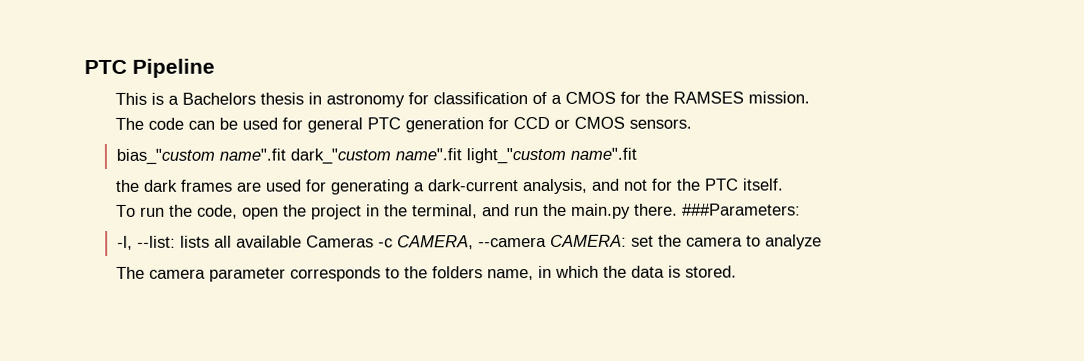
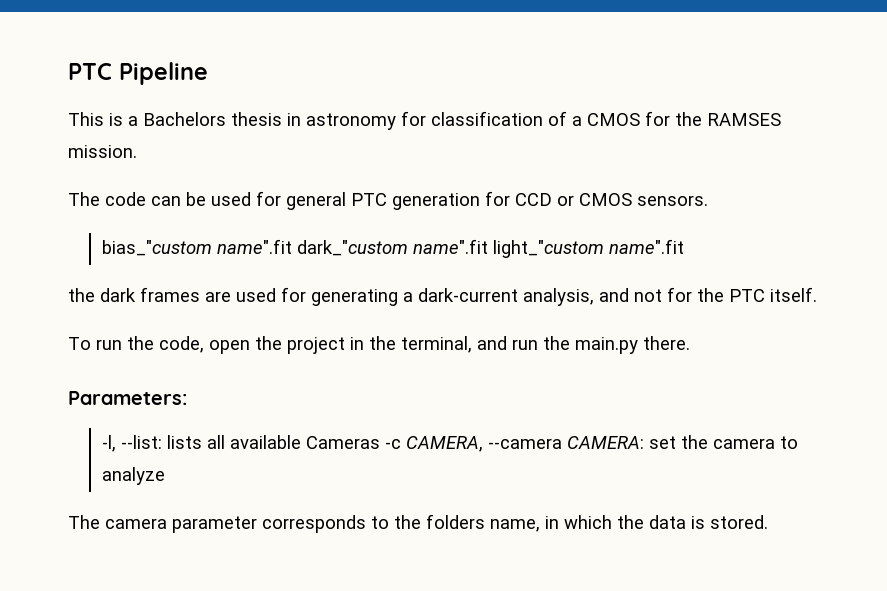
[681,203,801,216] ###Parameters: -> [68,391,187,405] // Parameters:

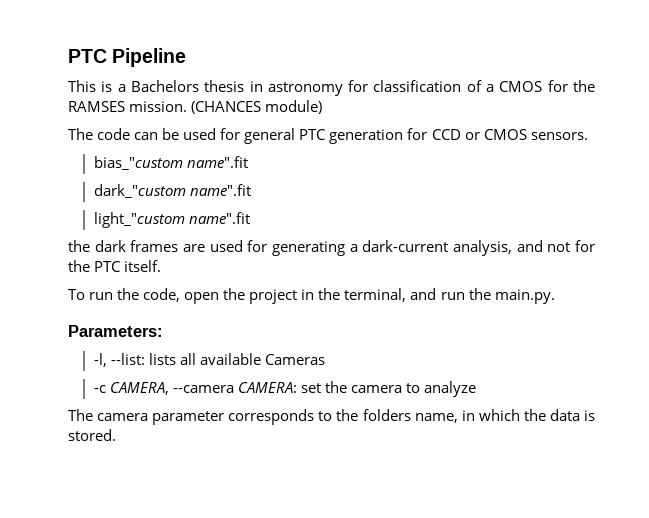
(137, 151) none -> [191,100,323,114] (CHANCES module)
(292, 246) none -> (248, 162) //
(488, 246) none -> (251, 190) //
[575,336,690,354] main.py there. -> [494,289,555,304] main.py.
(380, 442) none -> (325, 359) //

